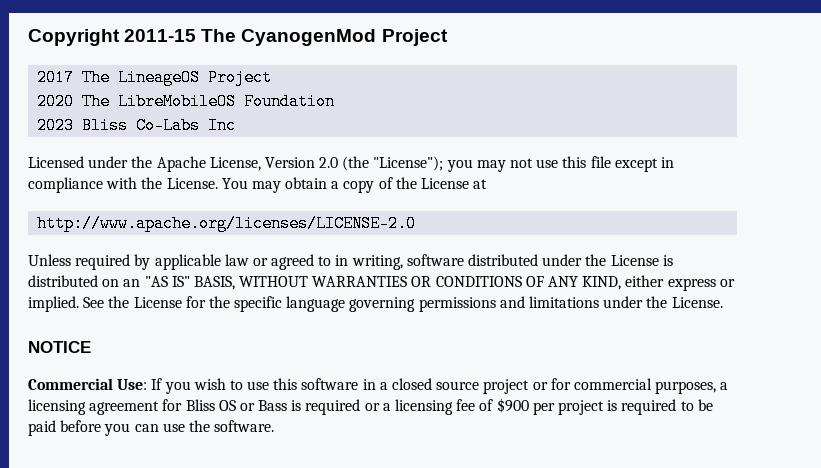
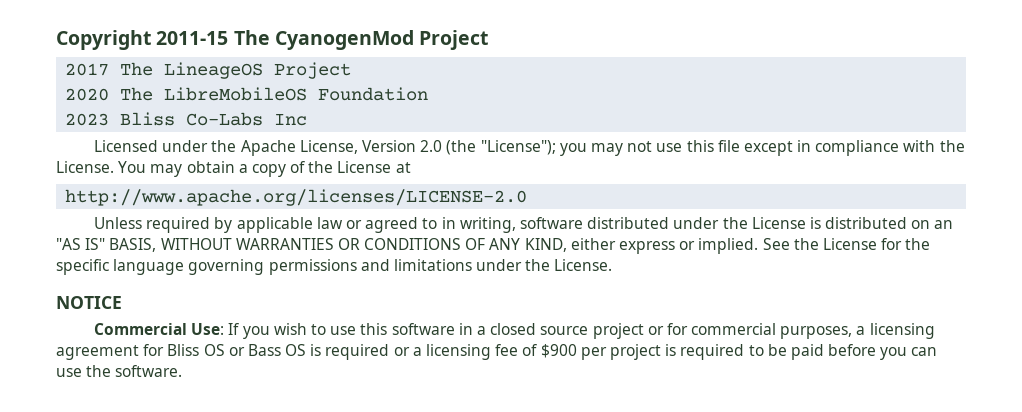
(288, 405) none -> [285,344,307,356] OS

